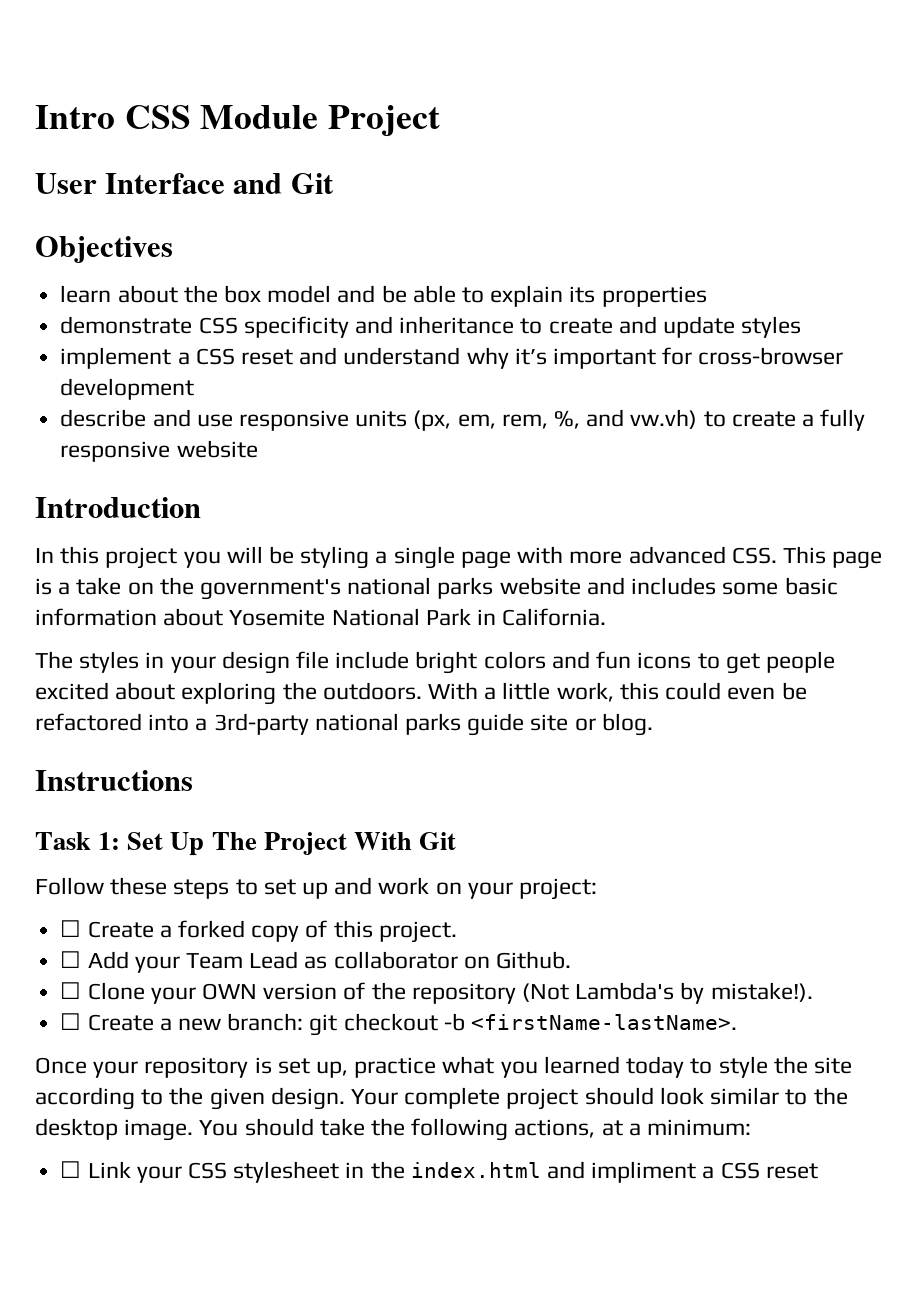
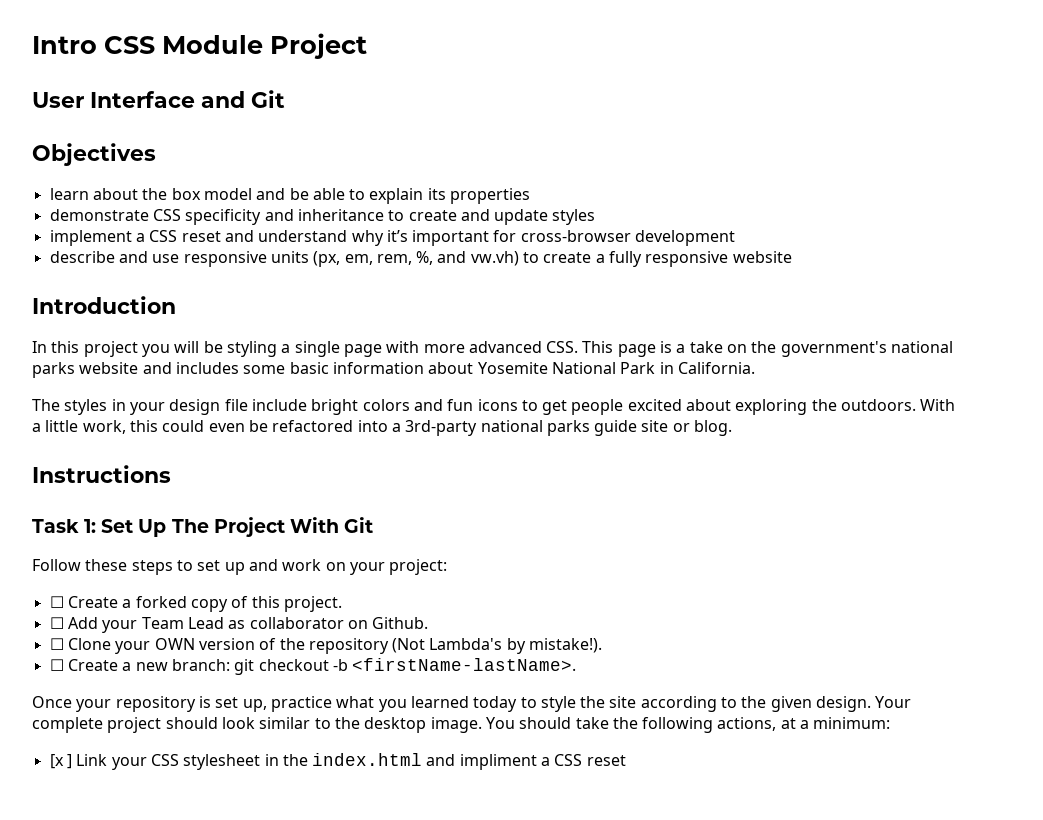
[60,1161,82,1178] ☐ -> [49,754,72,769] [x ]

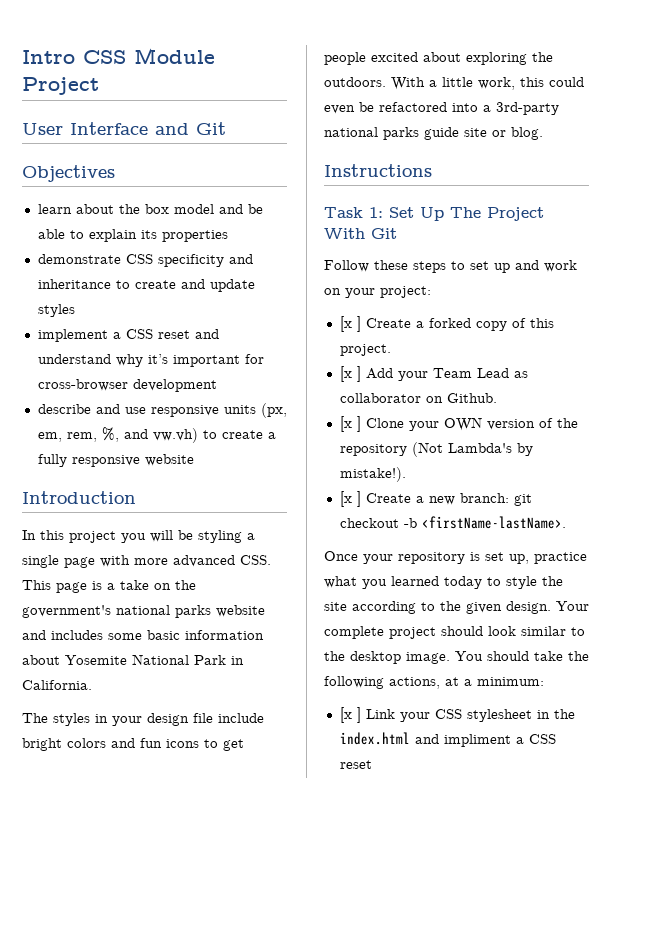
[49,596,64,608] ☐ -> [339,316,361,332] [x ]
[49,617,64,629] ☐ -> [339,366,361,382] [x ]
[49,638,64,650] ☐ -> [339,416,361,432] [x ]
[49,659,64,671] ☐ -> [339,491,361,507] [x ]

